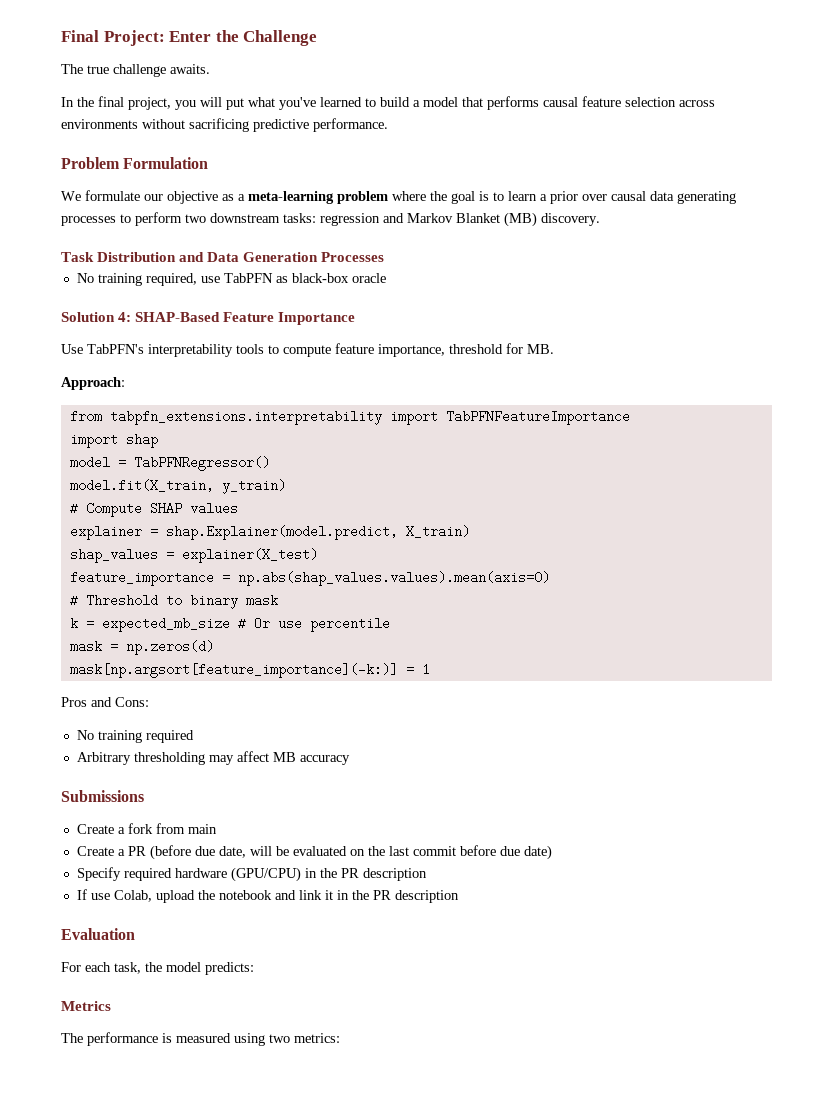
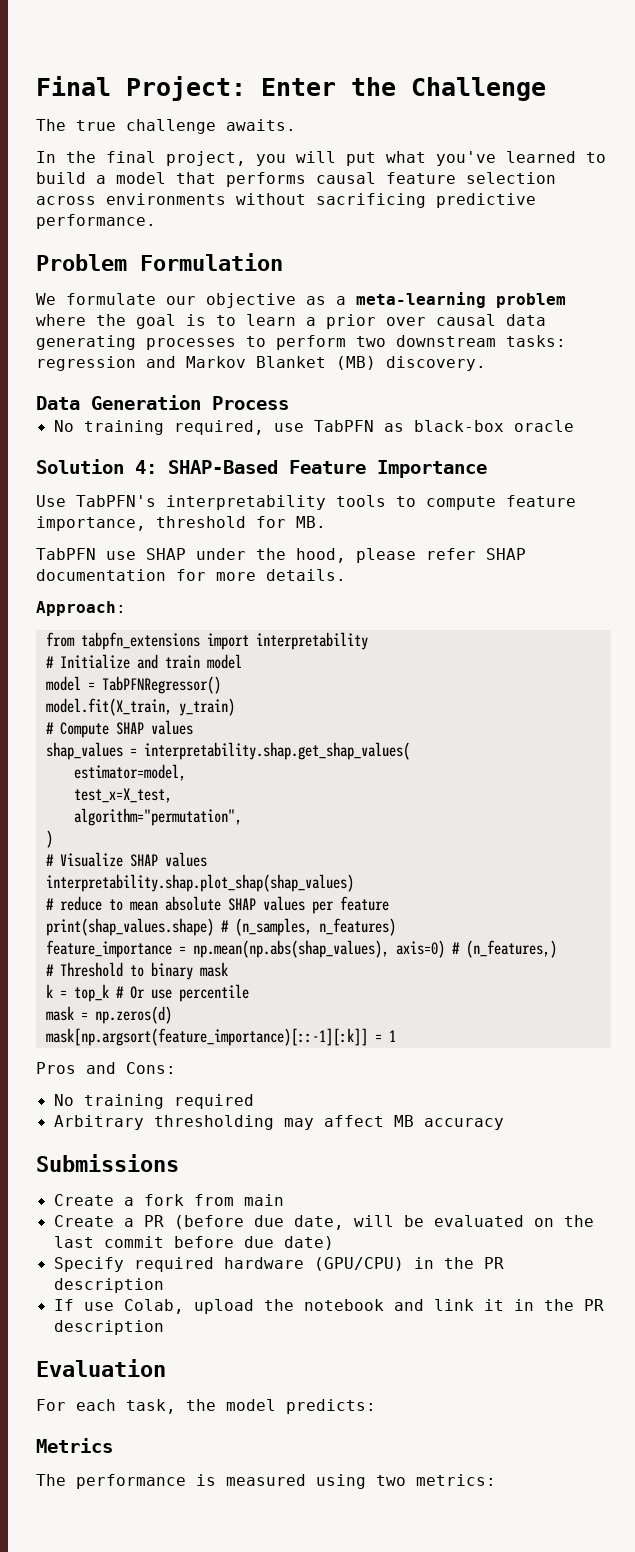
[61,252,205,262] Task Distribution and -> (486, 363) none
[321,252,385,262] Processes -> [212,396,289,410] Process
[61,377,125,390] [69,410,630,425] [69,433,158,448] Approach: // from tabpfn_extensions.interpretability import TabPFNFeatureImportance // import shap -> [36,548,526,563] [36,569,346,581] [36,601,126,616] [45,632,368,650] [45,654,242,669] TabPFN use SHAP under the hood, please refer SHAP documentation for more details. // Approach: // from tabpfn_extensions import interpretability // # Initialize and train model
[69,525,470,540] [69,548,318,563] [69,571,550,586] explainer = shap.Explainer(model.predict, X_train) // shap_values = explainer(X_test) // feature_importance = np.abs(shap_values.values).mean(axis=0) -> [45,742,410,760] [73,764,186,781] [73,788,172,803] [73,808,242,826] [45,830,53,848] [45,852,207,867] [45,874,354,892] [45,896,389,914] [45,918,396,936] [45,940,557,958] shap_values = interpretability.shap.get_shap_values( // estimator=model, // test_x=X_test, // algorithm="permutation", // ) // # Visualize SHAP values // interpretability.shap.plot_shap(shap_values) // # reduce to mean absolute SHAP values per feature // print(shap_values.shape) # (n_samples, n_features) // feature_importance = np.mean(np.abs(shap_values), axis=0) # (n_features,)
[101,617,230,632] expected_mb_size -> [73,984,109,1002] top_k
[69,663,398,678] mask[np.argsort[feature_importance](-k:)] -> [45,1028,368,1046] mask[np.argsort(feature_importance)[::-1][:k]]

